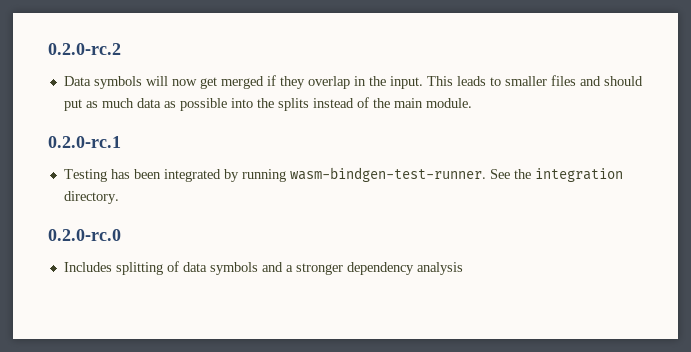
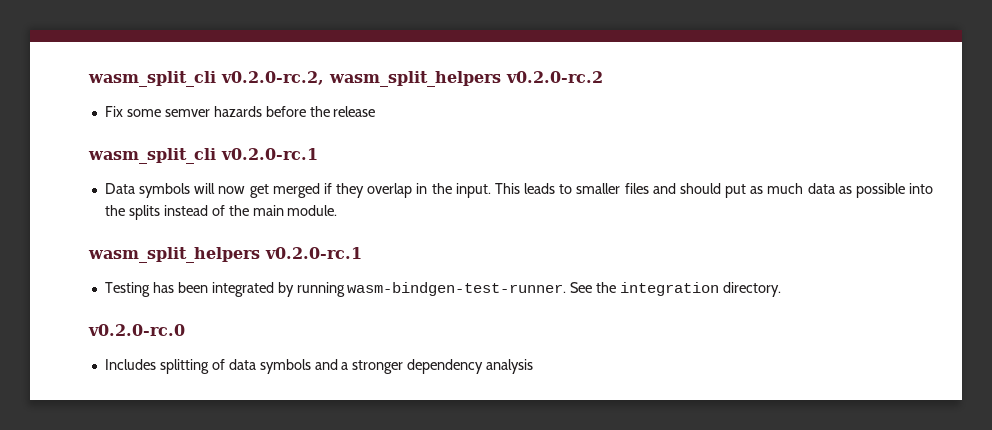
[48,43,121,55] 0.2.0-rc.2 -> [88,71,603,87] [104,106,376,117] [88,148,318,164] wasm_split_cli v0.2.0-rc.2, wasm_split_helpers v0.2.0-rc.2 // Fix some semver hazards before the release // wasm_split_cli v0.2.0-rc.1
[48,136,121,148] 0.2.0-rc.1 -> [88,247,362,263] wasm_split_helpers v0.2.0-rc.1
[48,229,121,241] 0.2.0-rc.0 -> [88,324,185,336] v0.2.0-rc.0

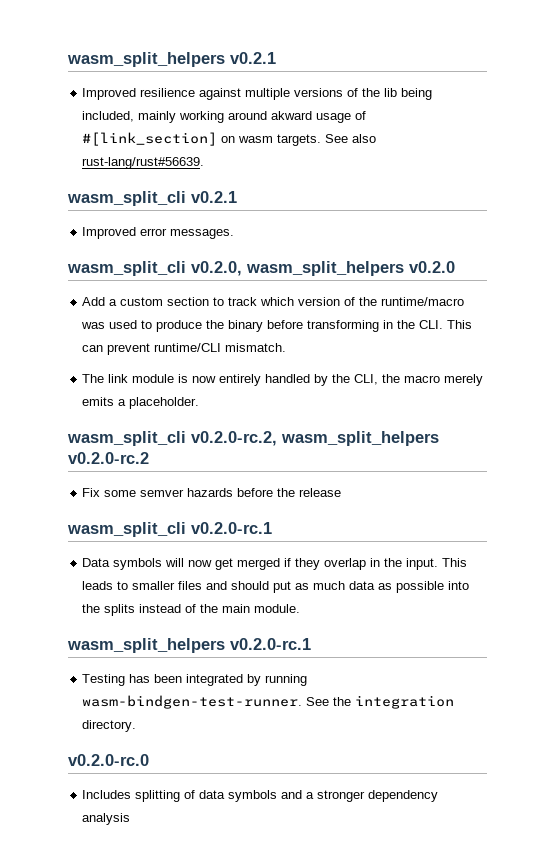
(88, 79) none -> [67,52,276,67] [82,88,433,100] [82,111,367,123] [82,132,377,146] [82,157,205,169] [67,191,237,206] [82,227,235,239] [67,261,455,276] [82,297,465,306] [81,320,473,332] [82,343,287,355] [82,374,484,386] [82,397,200,409] wasm_split_helpers v0.2.1 // Improved resilience against multiple versions of the lib being included, mainly working around akward usage of #[link_section] on wasm targets. See also rust-lang/rust#56639. // wasm_split_cli v0.2.1 // Improved error messages. // wasm_split_cli v0.2.0, wasm_split_helpers v0.2.0 // Add a custom section to track which version of the runtime/macro was used to produce the binary before transforming in the CLI. This can prevent runtime/CLI mismatch. // The link module is now entirely handled by the CLI, the macro merely emits a placeholder. //

